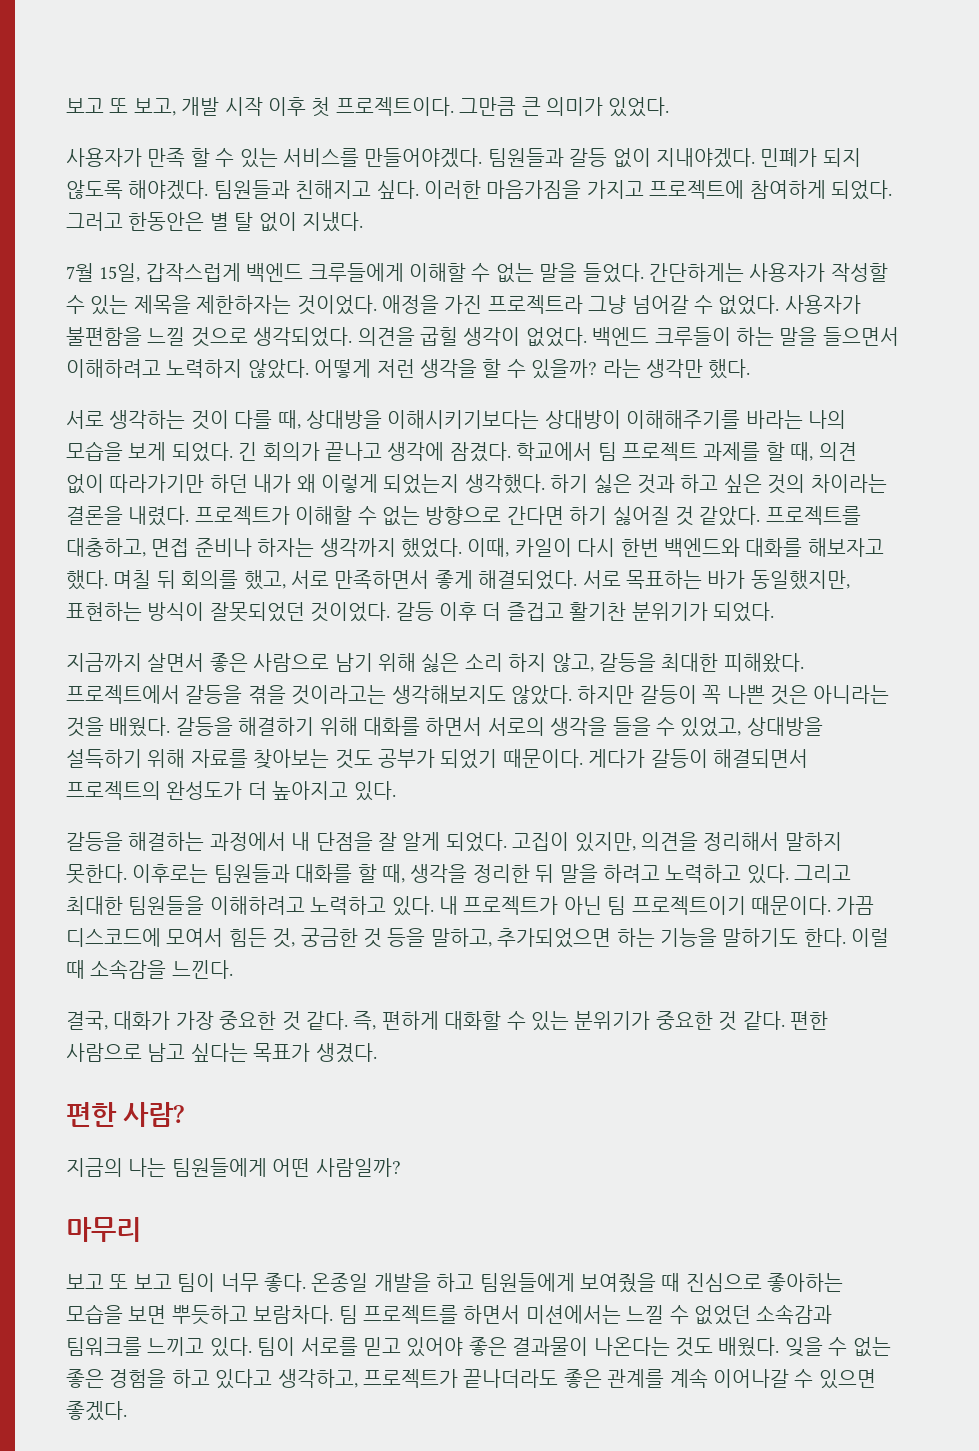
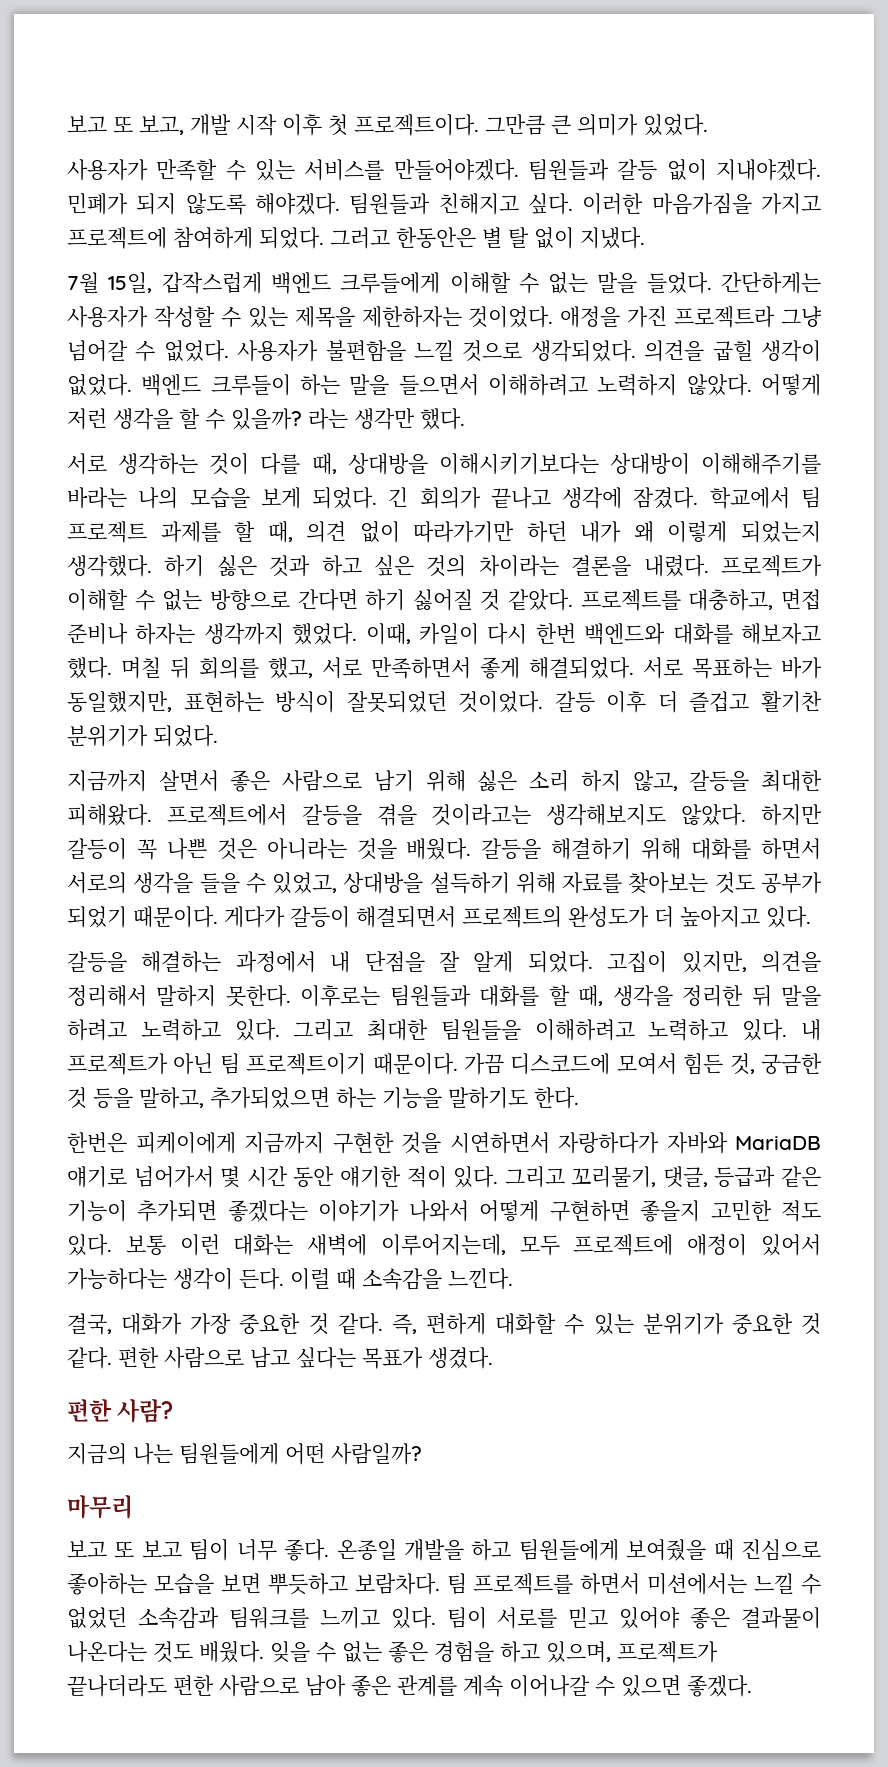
[147,148,210,167] 만족 할 -> [156,159,218,181] 만족할
(846, 937) none -> [67,1132,821,1154] [67,1166,822,1188] [67,1200,822,1222] [67,1234,821,1256] [67,1268,284,1290] // 한번은 피케이에게 지금까지 구현한 것을 시연하면서 자랑하다가 자바와 MariaDB 얘기로 넘어가서 몇 시간 동안 얘기한 적이 있다. 그리고 꼬리물기, 댓글, 등급과 같은 기능이 추가되면 좋겠다는 이야기가 나와서 어떻게 구현하면 좋을지 고민한 적도 있다. 보통 이런 대화는 새벽에 이루어지는데, 모두 프로젝트에 애정이 있어서 가능하다는 생각이 든다.
[215,1369,559,1389] 있다고 생각하고, 프로젝트가 끝나더라도 -> [546,1641,718,1663] [67,1675,346,1697] 있으며, 프로젝트가 끝나더라도 편한 사람으로 남아

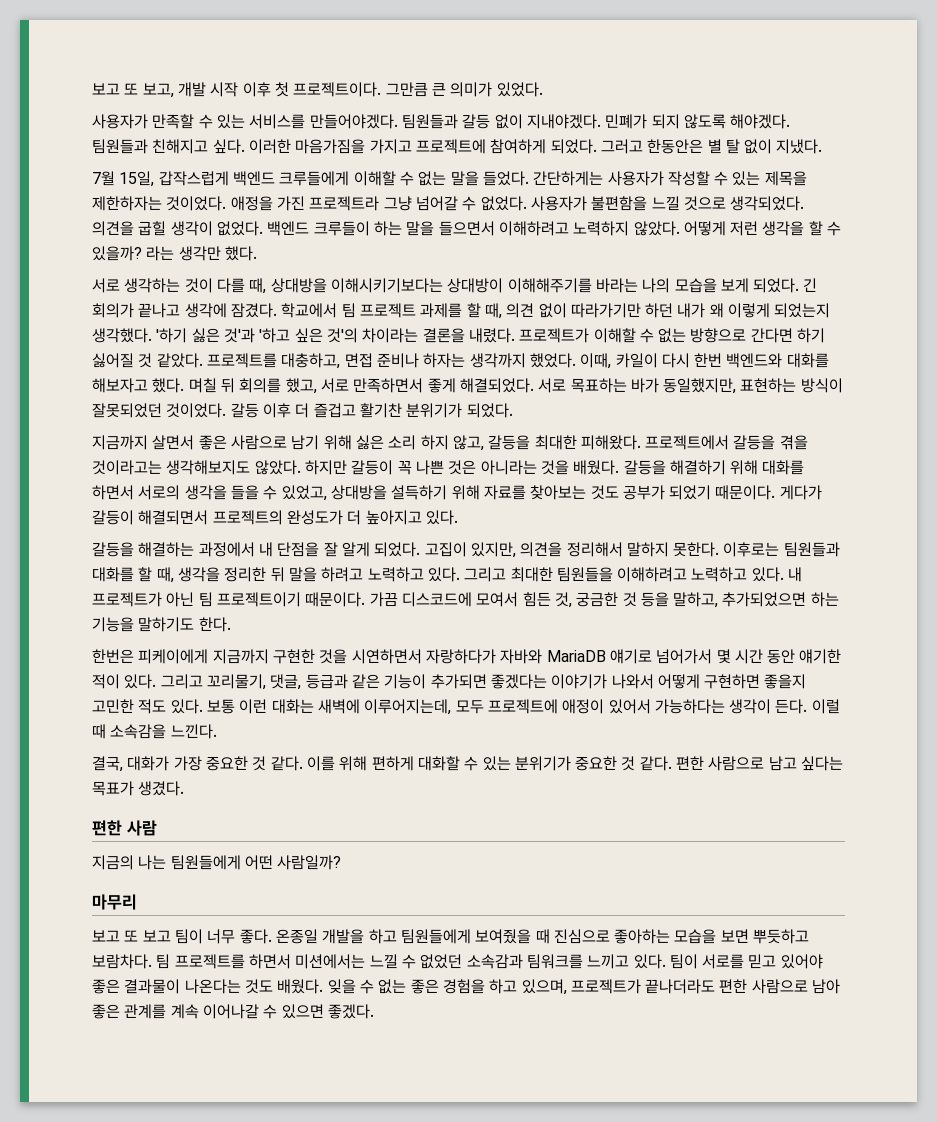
[164,555,467,577] 하기 싫은 것과 하고 싶은 것의 -> [156,328,358,343] '하기 싫은 것'과 '하고 싶은 것'의
[391,1314,417,1335] 즉, -> [306,756,368,771] 이를 위해
[117,1399,174,1423] 사람? -> [127,820,157,836] 사람

